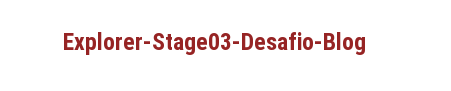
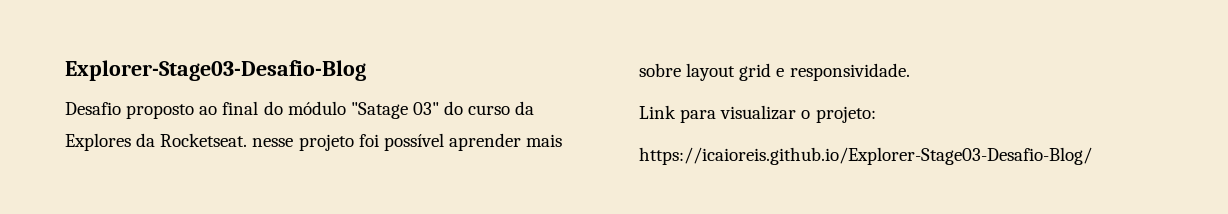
(366, 43) none -> [65,101,535,119] [65,133,563,151] [639,63,910,81] [639,105,876,123] [639,147,1092,165] // Desafio proposto ao final do módulo "Satage 03" do curso da Explores da Rocketseat. nesse projeto foi possível aprender mais sobre layout grid e responsividade. // Link para visualizar o projeto: // https://icaioreis.github.io/Explorer-Stage03-Desafio-Blog/

